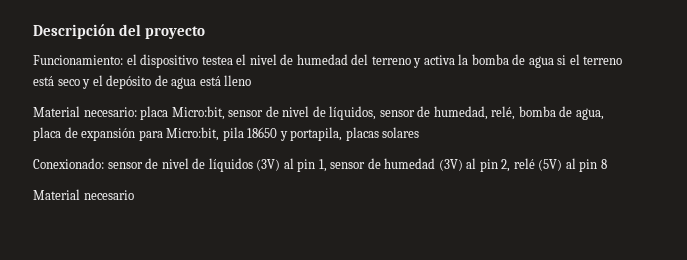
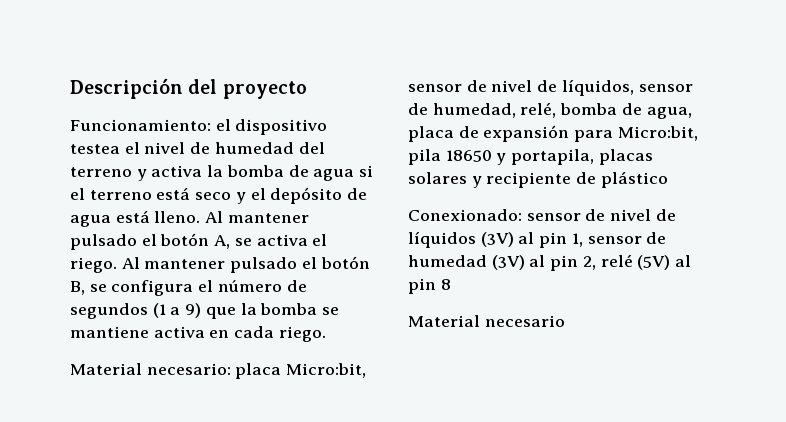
[224,75,252,86] lleno -> [154,211,309,223] [70,233,328,250] [70,256,370,273] [70,280,307,296] [70,303,340,319] [70,326,326,342] lleno. Al mantener pulsado el botón A, se activa el riego. Al mantener pulsado el botón B, se configura el número de segundos (1 a 9) que la bomba se mantiene activa en cada riego.
(420, 132) none -> [471,171,668,188] y recipiente de plástico

